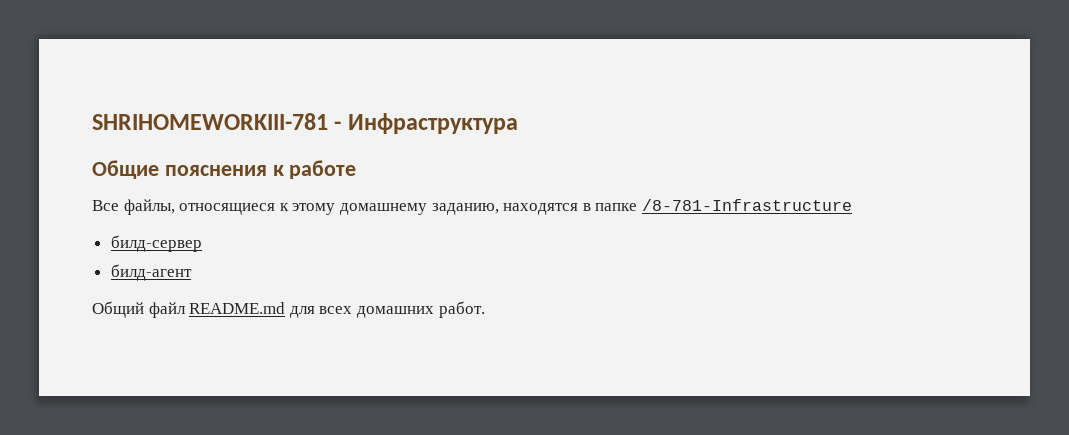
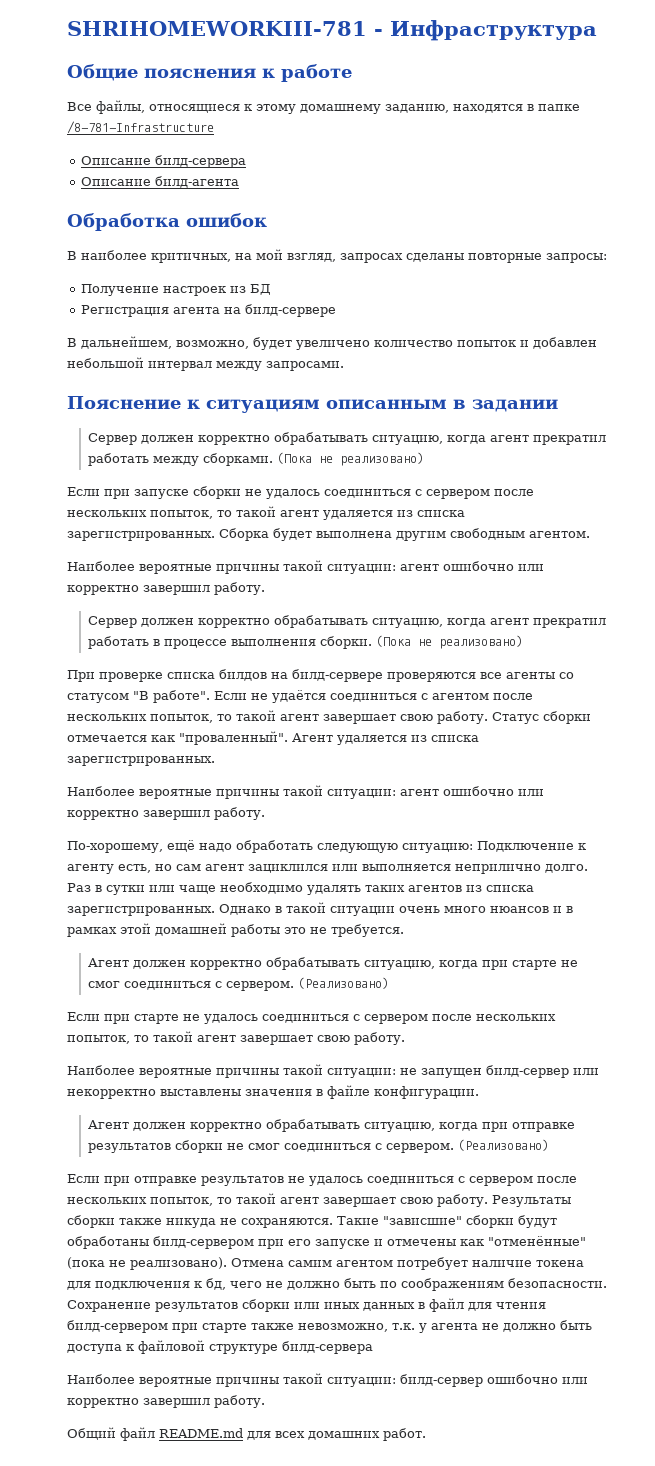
[110,235,202,252] [110,264,192,281] билд-сервер // билд-агент -> [81,155,247,168] [81,176,240,188] [67,213,267,231] [67,249,607,263] [81,284,272,296] [81,304,337,317] [67,336,597,350] [67,357,344,371] [67,396,558,413] [88,432,607,445] [88,452,425,466] [67,486,534,499] [67,506,465,520] [67,528,590,541] [67,560,544,574] [67,582,265,595] [88,615,607,628] [88,635,524,649] [67,669,574,682] [67,690,533,703] [67,710,591,724] [67,731,479,745] [67,756,215,766] [67,785,544,799] [67,807,265,820] [67,840,586,853] [67,864,588,874] [67,882,534,895] [67,902,573,916] [67,923,404,937] [88,957,579,970] [88,977,390,991] [67,1012,556,1024] [67,1031,405,1045] [67,1064,599,1078] [67,1085,479,1099] [88,1119,576,1132] [88,1139,550,1153] [67,1174,577,1186] [67,1193,571,1207] [67,1215,557,1228] [67,1236,586,1249] [67,1257,584,1270] [67,1278,607,1291] [67,1298,546,1312] [67,1320,592,1333] [67,1340,373,1354] [67,1373,588,1387] [67,1395,265,1408] Описание билд-сервера // Описание билд-агента // Обработка ошибок // В наиболее критичных, на мой взгляд, запросах сделаны повторные запросы: // Получение настроек из БД // Регистрация агента на билд-сервере // В дальнейшем, возможно, будет увеличено количество попыток и добавлен небольшой интервал между запросами. // Пояснение к ситуациям описанным в задании // Сервер должен корректно обрабатывать ситуацию, когда агент прекратил работать между сборками. (Пока не реализовано) // Если при запуске сборки не удалось соединиться с сервером после нескольких попыток, то такой агент удаляется из списка зарегистрированных. Сборка будет выполнена другим свободным агентом. // Наиболее вероятные причины такой ситуации: агент ошибочно или корректно завершил работу. // Сервер должен корректно обрабатывать ситуацию, когда агент прекратил работать в процессе выполнения сборки. (Пока не реализовано) // При проверке списка билдов на билд-сервере проверяются все агенты со статусом "В работе". Если не удаётся соединиться с агентом после нескольких попыток, то такой агент завершает свою работу. Статус сборки отмечается как "проваленный". Агент удаляется из списка зарегистрированных. // Наиболее вероятные причины такой ситуации: агент ошибочно или корректно завершил работу. // По-хорошему, ещё надо обработать следующую ситуацию: Подключение к агенту есть, но сам агент зациклился или выполняется неприлично долго. Раз в сутки или чаще необходимо удалять таких агентов из списка зарегистрированных. Однако в такой ситуации очень много нюансов и в рамках этой домашней работы это не требуется. // Агент должен корректно обрабатывать ситуацию, когда при старте не смог соединиться с сервером. (Реализовано) // Если при старте не удалось соединиться с сервером после нескольких попыток, то такой агент завершает свою работу. // Наиболее вероятные причины такой ситуации: не запущен билд-сервер или некорректно выставлены значения в файле конфигурации. // Агент должен корректно обрабатывать ситуацию, когда при отправке результатов сборки не смог соединиться с сервером. (Реализовано) // Если при отправке результатов не удалось соединиться с сервером после нескольких попыток, то такой агент завершает свою работу. Результаты сборки также никуда не сохраняются. Такие "зависшие" сборки будут обработаны билд-сервером при его запуске и отмечены как "отменённые" (пока не реализовано). Отмена самим агентом потребует наличие токена для подключения к бд, чего не должно быть по соображениям безопасности. Сохранение результатов сборки или иных данных в файл для чтения билд-сервером при старте также невозможно, т.к. у агента не должно быть доступа к файловой структуре билд-сервера // Наиболее вероятные причины такой ситуации: билд-сервер ошибочно или корректно завершил работу.

